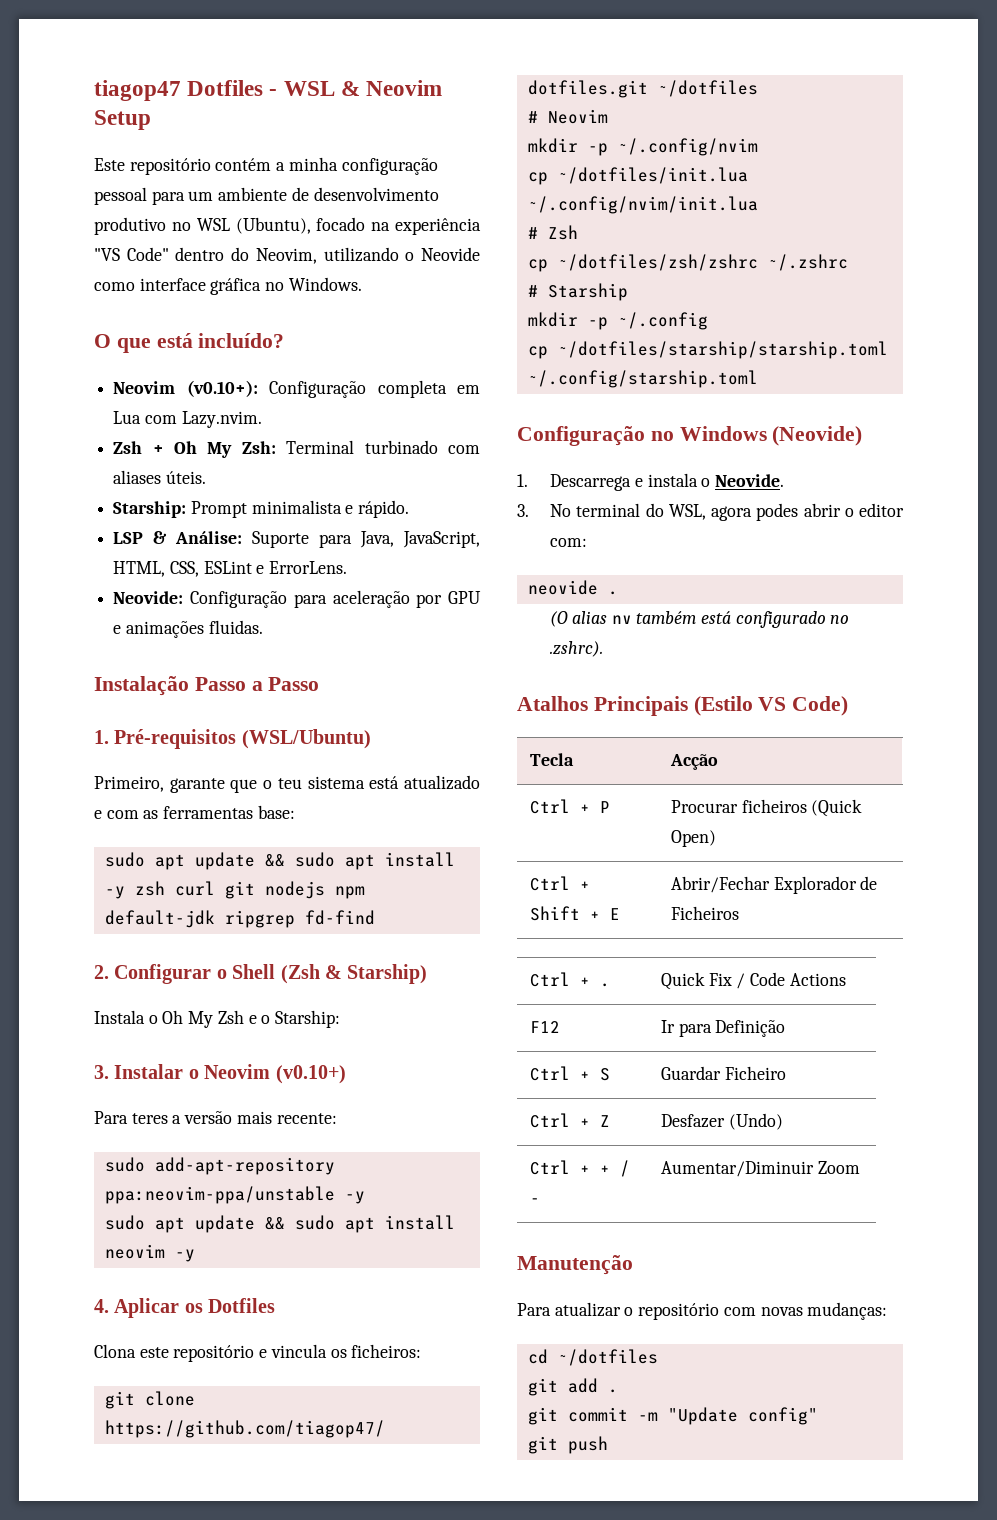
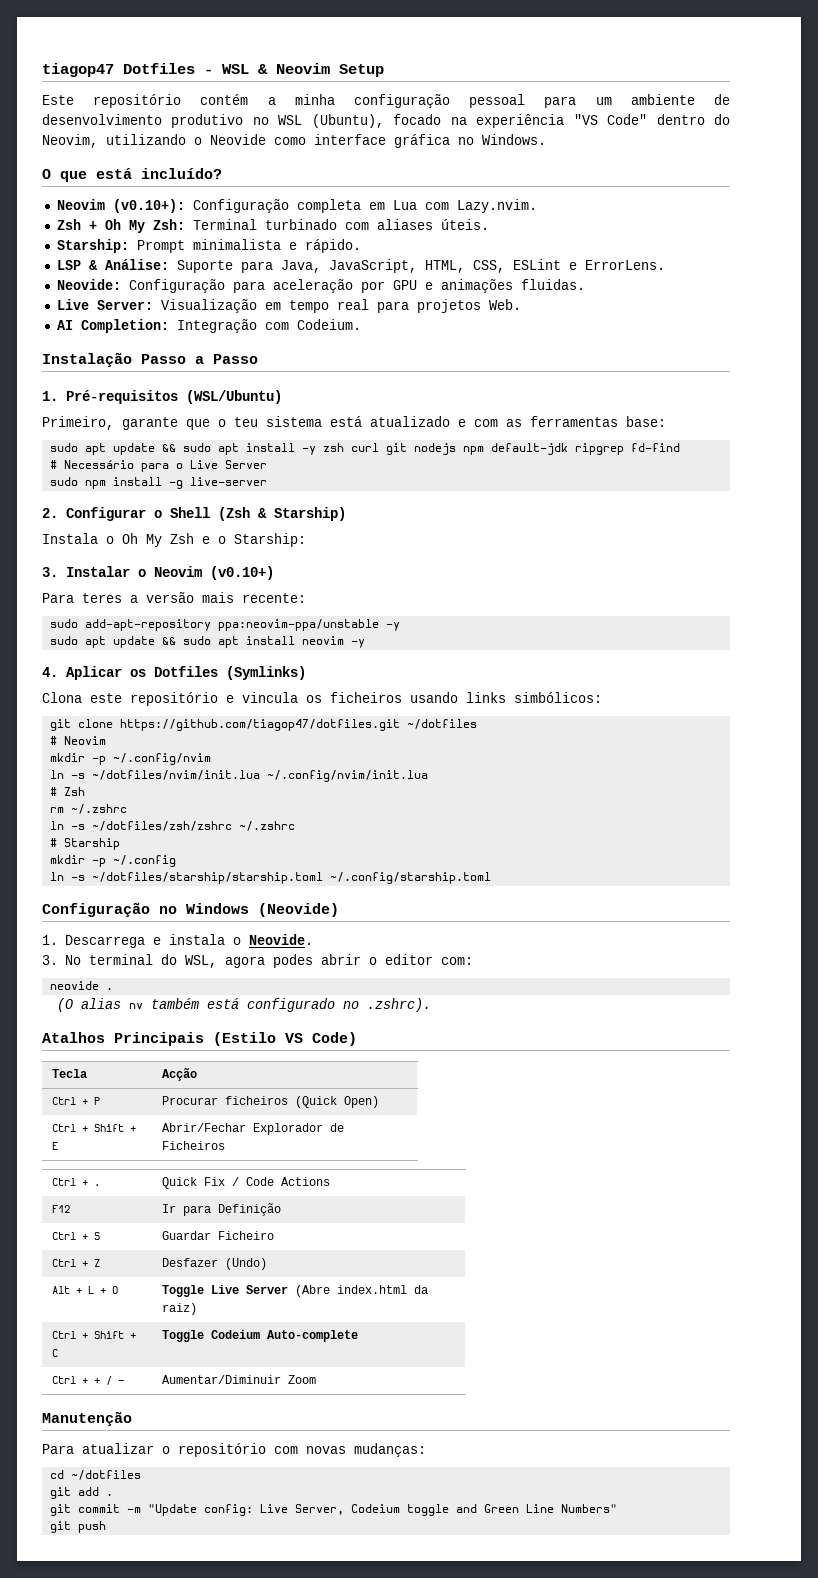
(263, 627) none -> [56,299,521,313] [56,319,361,333] // Live Server: Visualização em tempo real para projetos Web. // AI Completion: Integração com Codeium.
(375, 917) none -> [50,460,268,472] [50,477,268,489] // # Necessário para o Live Server // sudo npm install -g live-server
(276, 1305) none -> [226,666,306,680] (Symlinks)
[351,1344,422,1358] ficheiros: -> [330,692,602,703] ficheiros usando links simbólicos:
[527,167,748,185] cp ~/dotfiles/init.lua -> [50,770,261,780] ln -s ~/dotfiles/nvim/init.lua
[527,259,548,272] cp -> [50,804,128,814] [50,821,86,830] rm ~/.zshrc // ln -s
[527,346,548,359] cp -> [50,872,86,881] ln -s
(783, 1121) none -> [52,1286,119,1294] [162,1285,429,1297] [162,1303,198,1315] [52,1331,137,1339] [52,1349,59,1357] [162,1330,359,1342] // Alt + L + O | Toggle Live Server (Abre index.html da raiz) // Ctrl + Shift + C | Toggle Codeium Auto-complete
[747,1407,818,1425] config" -> [204,1504,618,1516] config: Live Server, Codeium toggle and Green Line Numbers"

